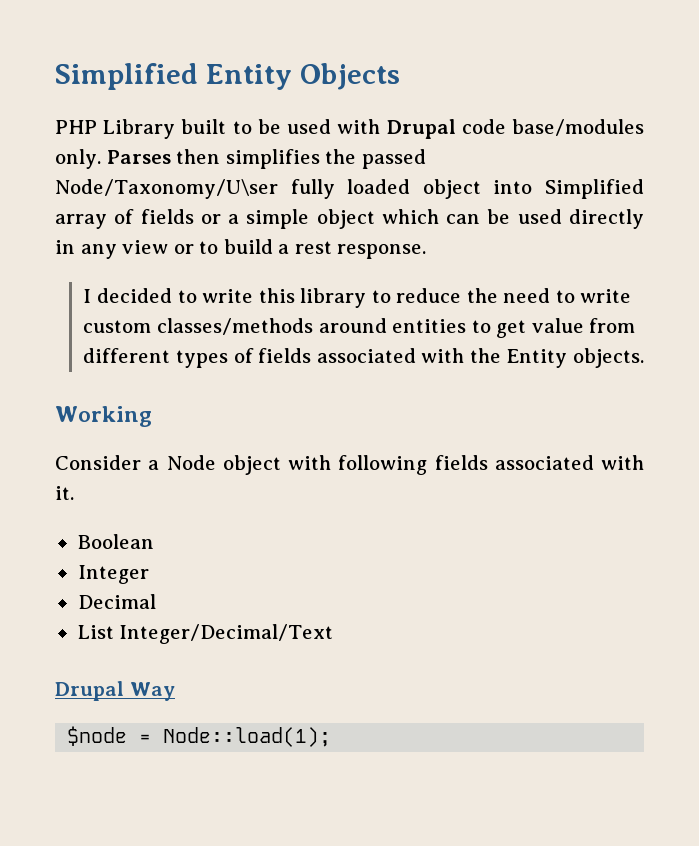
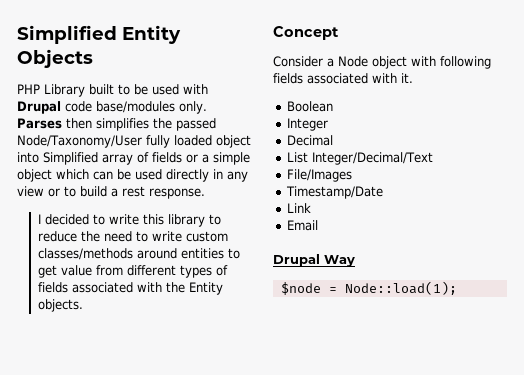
[55,179,278,199] Node/Taxonomy/U\ser -> [17,135,142,148] Node/Taxonomy/User
[55,406,152,427] Working -> [273,26,339,40] Concept
(334, 634) none -> [286,169,352,182] [285,186,383,199] [286,203,311,213] [286,220,318,231] // File/Images // Timestamp/Date // Link // Email

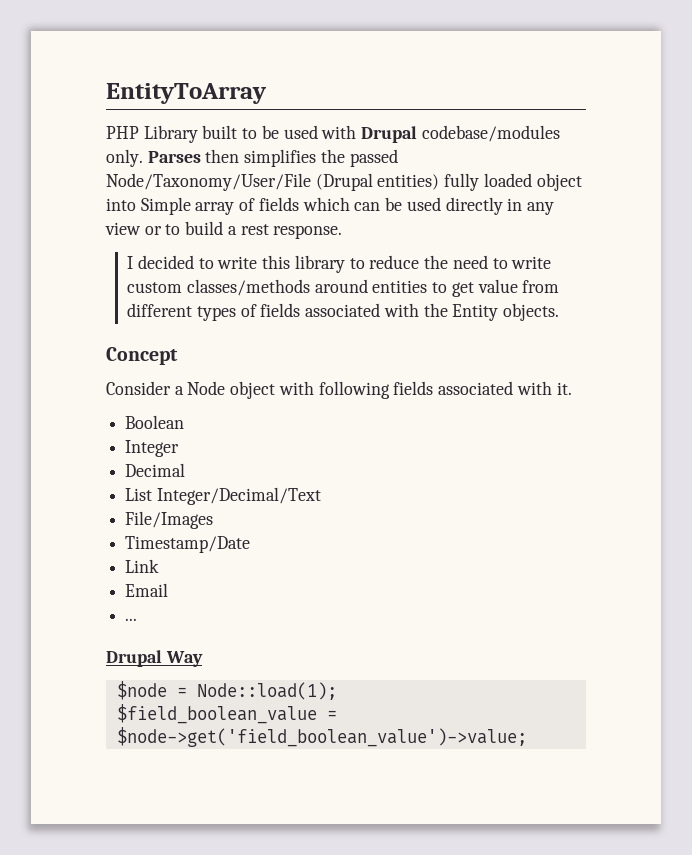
[17,25,181,44] [17,49,93,68] Simplified Entity Objects -> [106,83,267,104] EntityToArray
[65,101,175,113] code base/modules -> [421,125,560,142] codebase/modules
[17,135,142,148] Node/Taxonomy/User -> [106,173,440,191] Node/Taxonomy/User/File (Drupal entities)
[43,152,98,165] Simplified -> [140,197,191,215] Simple
[186,152,250,165] [17,169,52,182] or a simple object -> (299, 204) none
(318, 225) none -> [125,618,138,621] // ...
(457, 288) none -> [116,704,337,724] [116,727,527,747] // $field_boolean_value = $node->get('field_boolean_value')->value;

